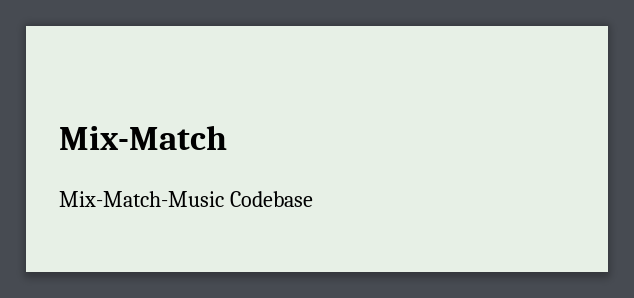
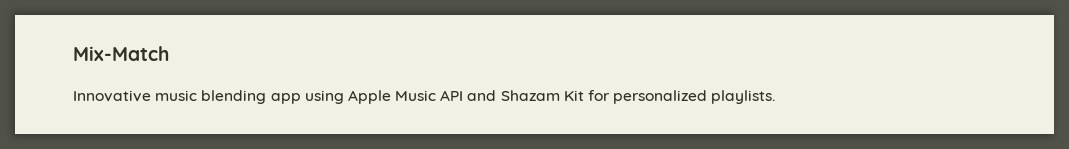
[59,191,313,207] Mix-Match-Music Codebase -> [73,90,776,104] Innovative music blending app using Apple Music API and Shazam Kit for personalized playlists.

